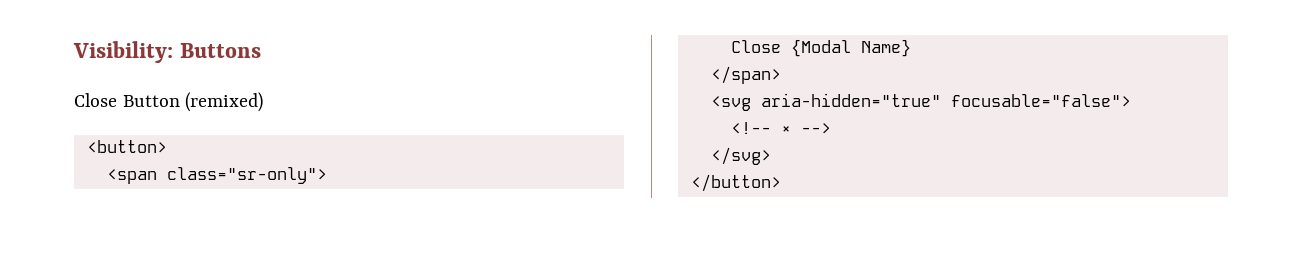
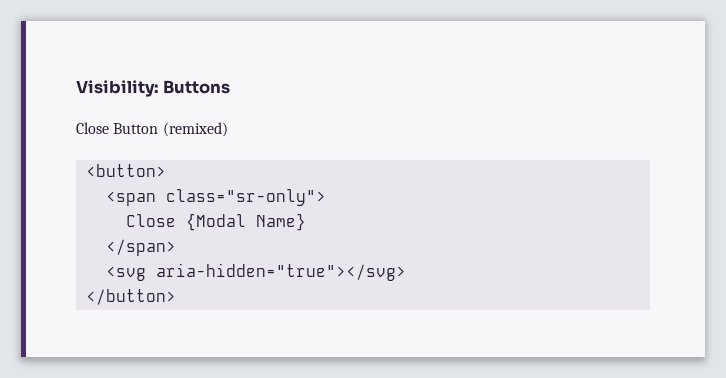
[760,93,1131,107] [730,122,831,134] [710,147,771,165] aria-hidden="true" focusable="false"> // <!-- × --> // </svg> -> [155,263,406,281] aria-hidden="true"></svg>

